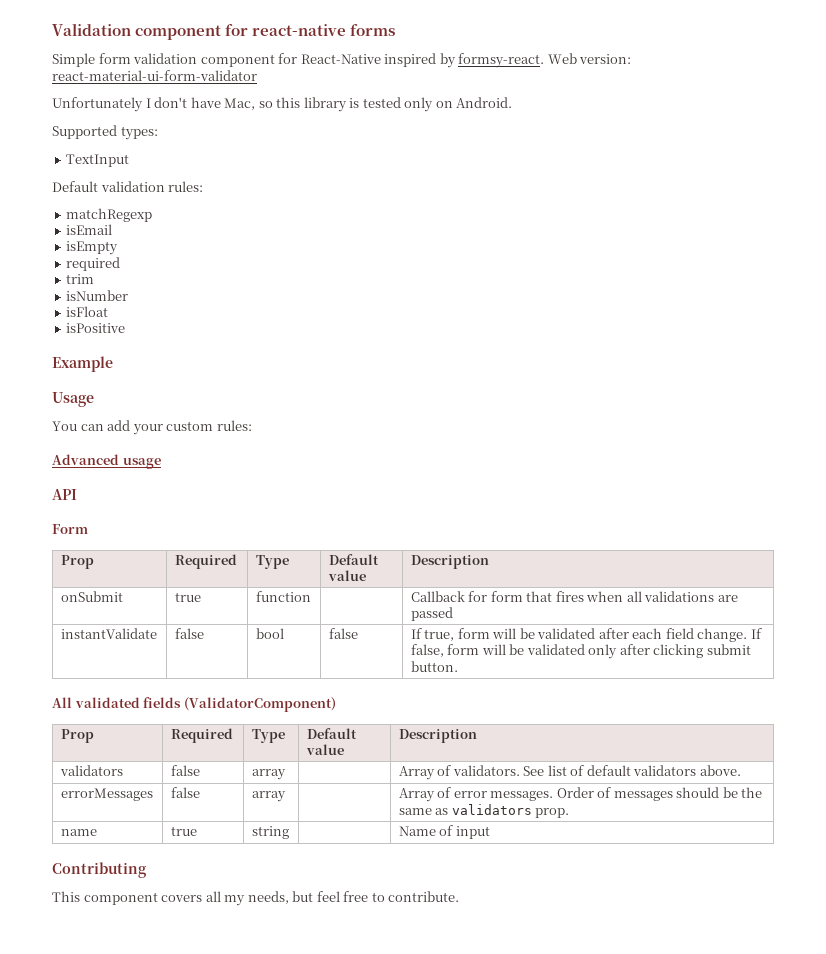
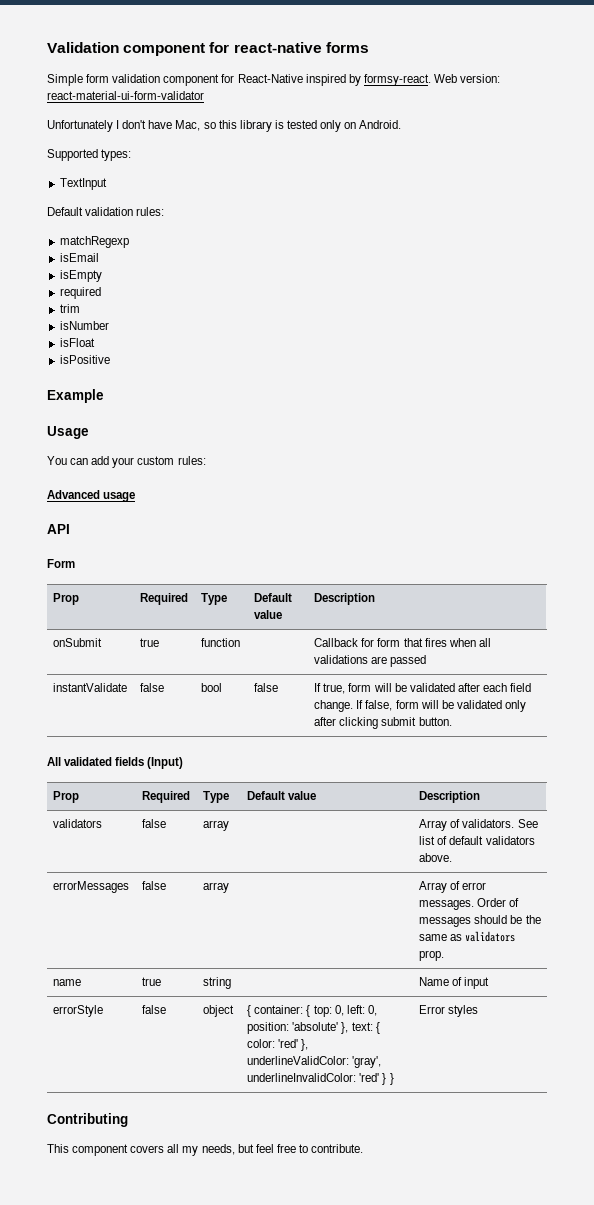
[183,697,336,712] (ValidatorComponent) -> [147,757,184,769] (Input)
(490, 832) none -> [53,1005,104,1017] [142,1005,167,1014] [203,1005,235,1017] [247,1005,377,1017] [247,1022,380,1034] [247,1039,309,1051] [247,1056,382,1068] [247,1073,394,1085] [419,1005,479,1017] // errorStyle | false | object | { container: { top: 0, left: 0, position: 'absolute' }, text: { color: 'red' }, underlineValidColor: 'gray', underlineInvalidColor: 'red' } } | Error styles

